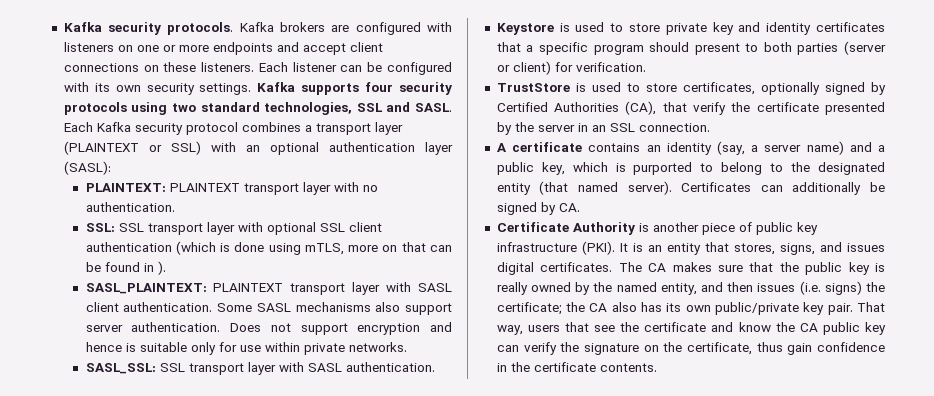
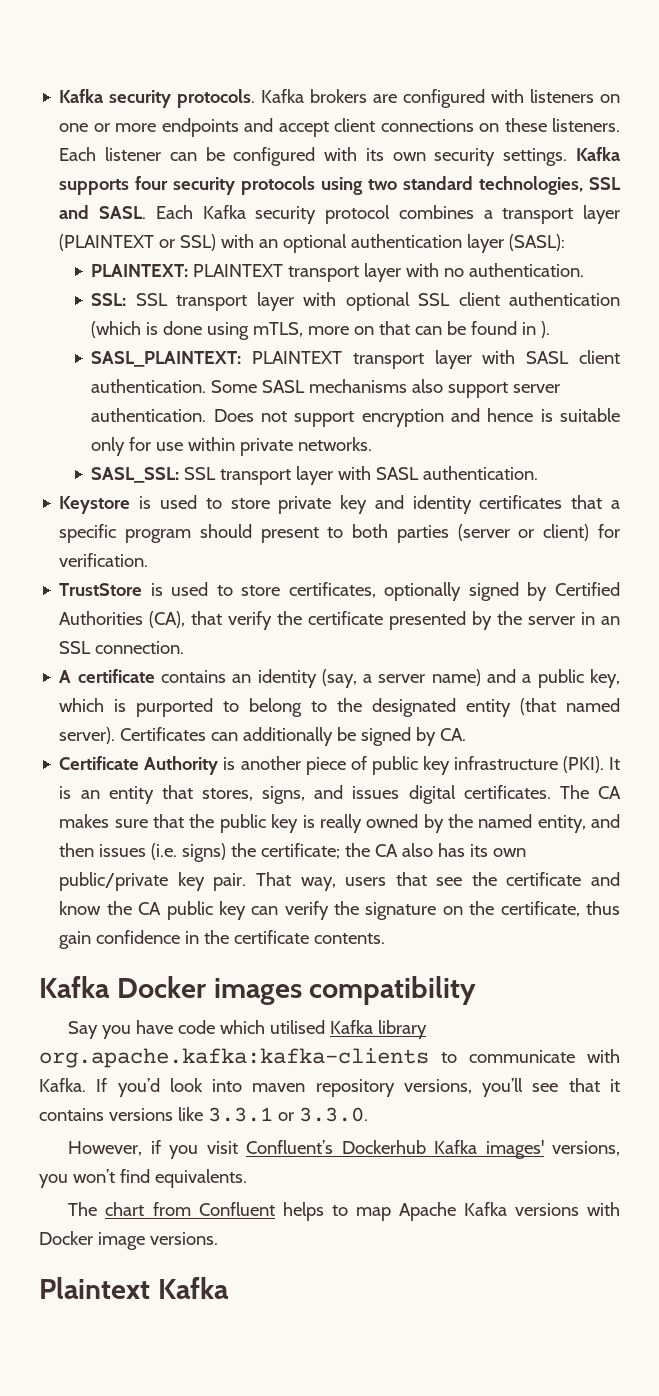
(657, 367) none -> [39,976,477,1005] [68,1020,428,1039] [39,1048,620,1068] [39,1078,620,1097] [39,1107,368,1122] [68,1140,620,1159] [39,1169,247,1188] [68,1202,621,1221] [39,1231,218,1250] [39,1277,229,1299] // Kafka Docker images compatibility // Say you have code which utilised Kafka library org.apache.kafka:kafka-clients to communicate with Kafka. If you’d look into maven repository versions, you’ll see that it contains versions like 3.3.1 or 3.3.0. // However, if you visit Confluent’s Dockerhub Kafka images' versions, you won’t find equivalents. // The chart from Confluent helps to map Apache Kafka versions with Docker image versions. // Plaintext Kafka

